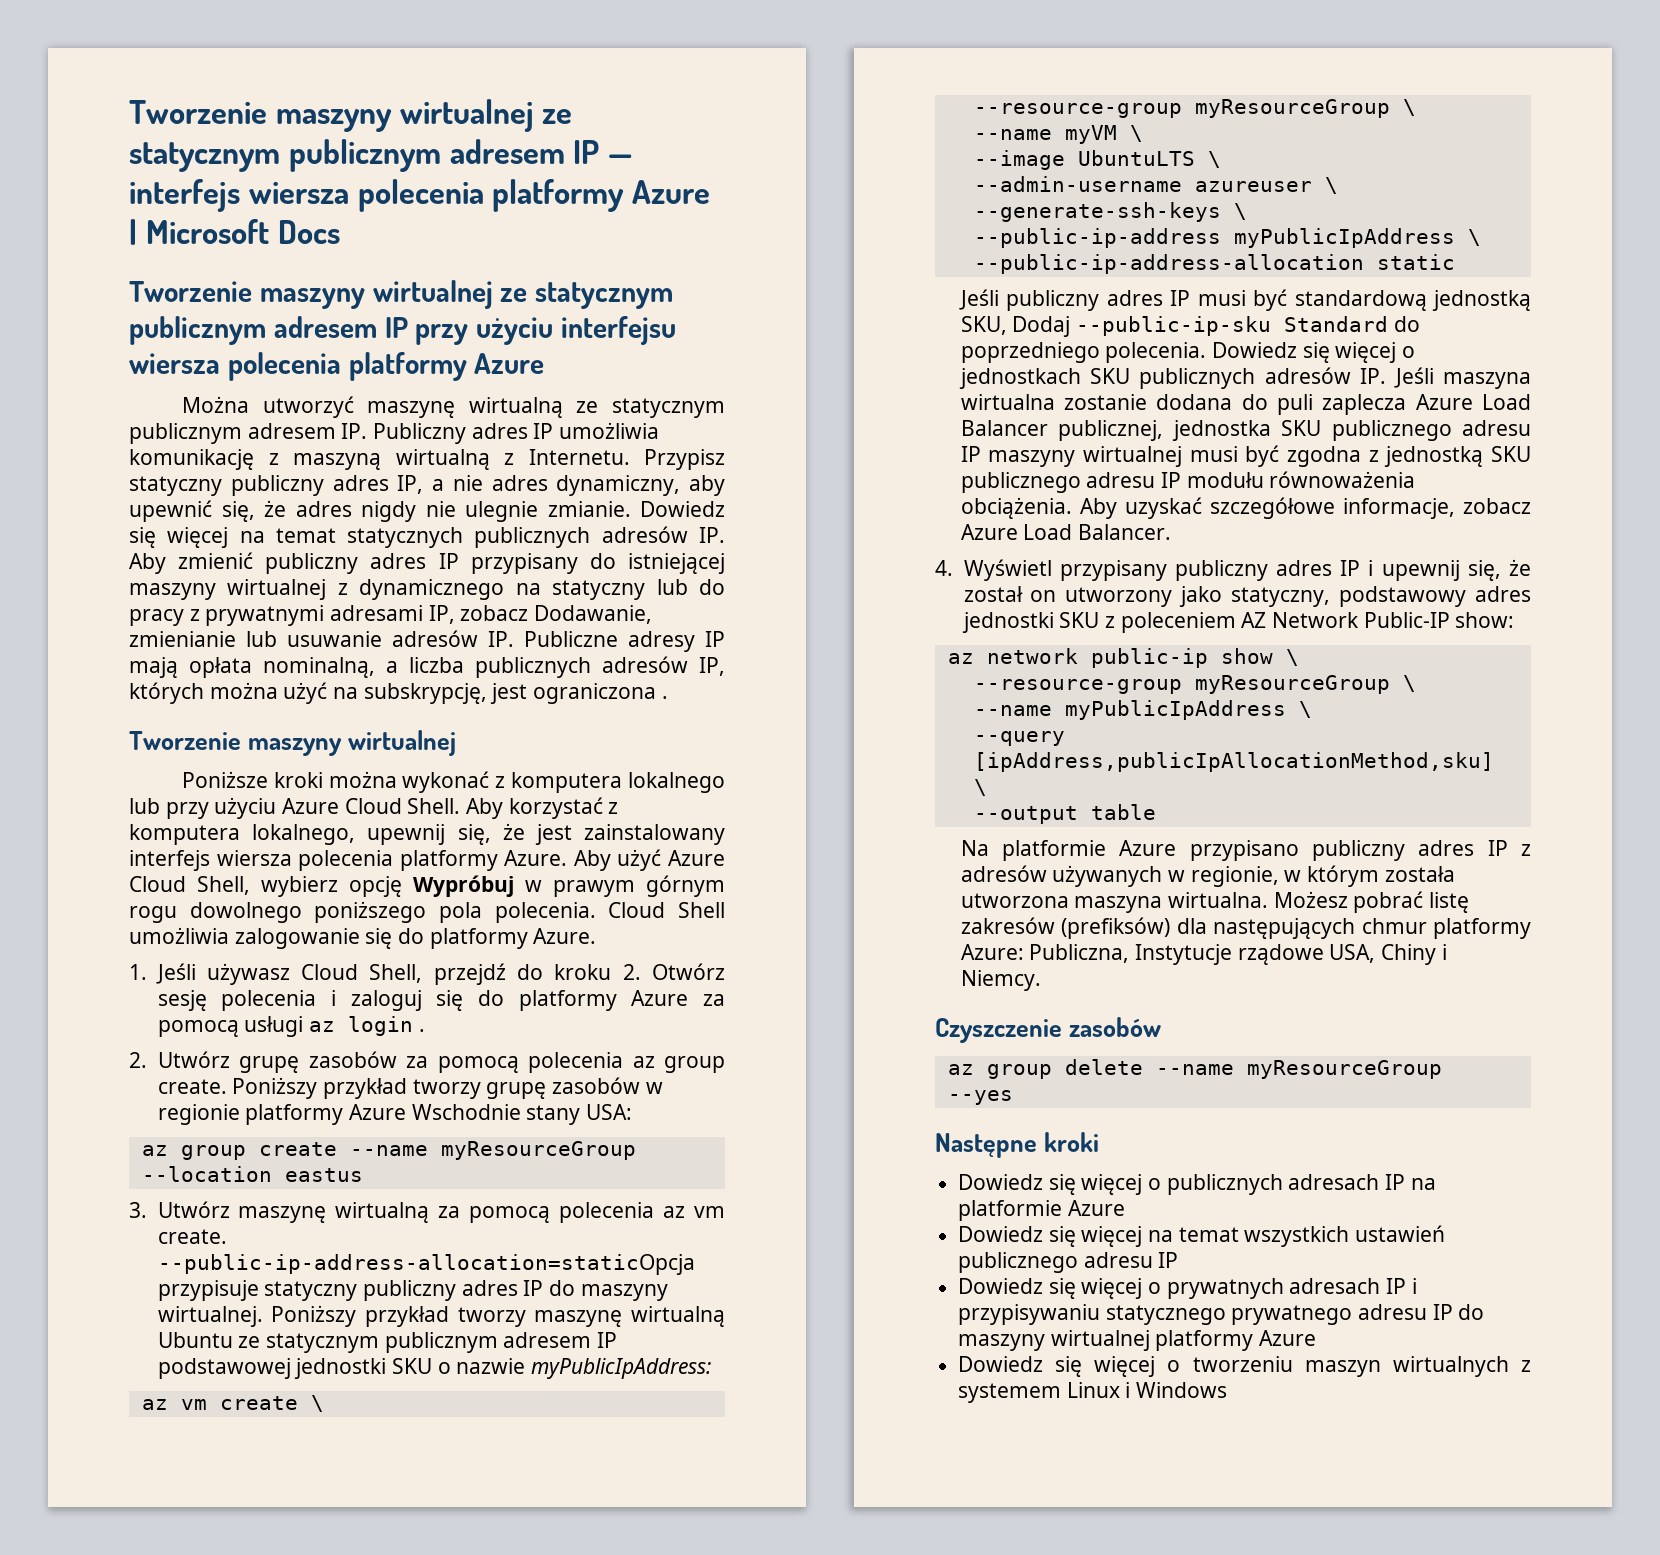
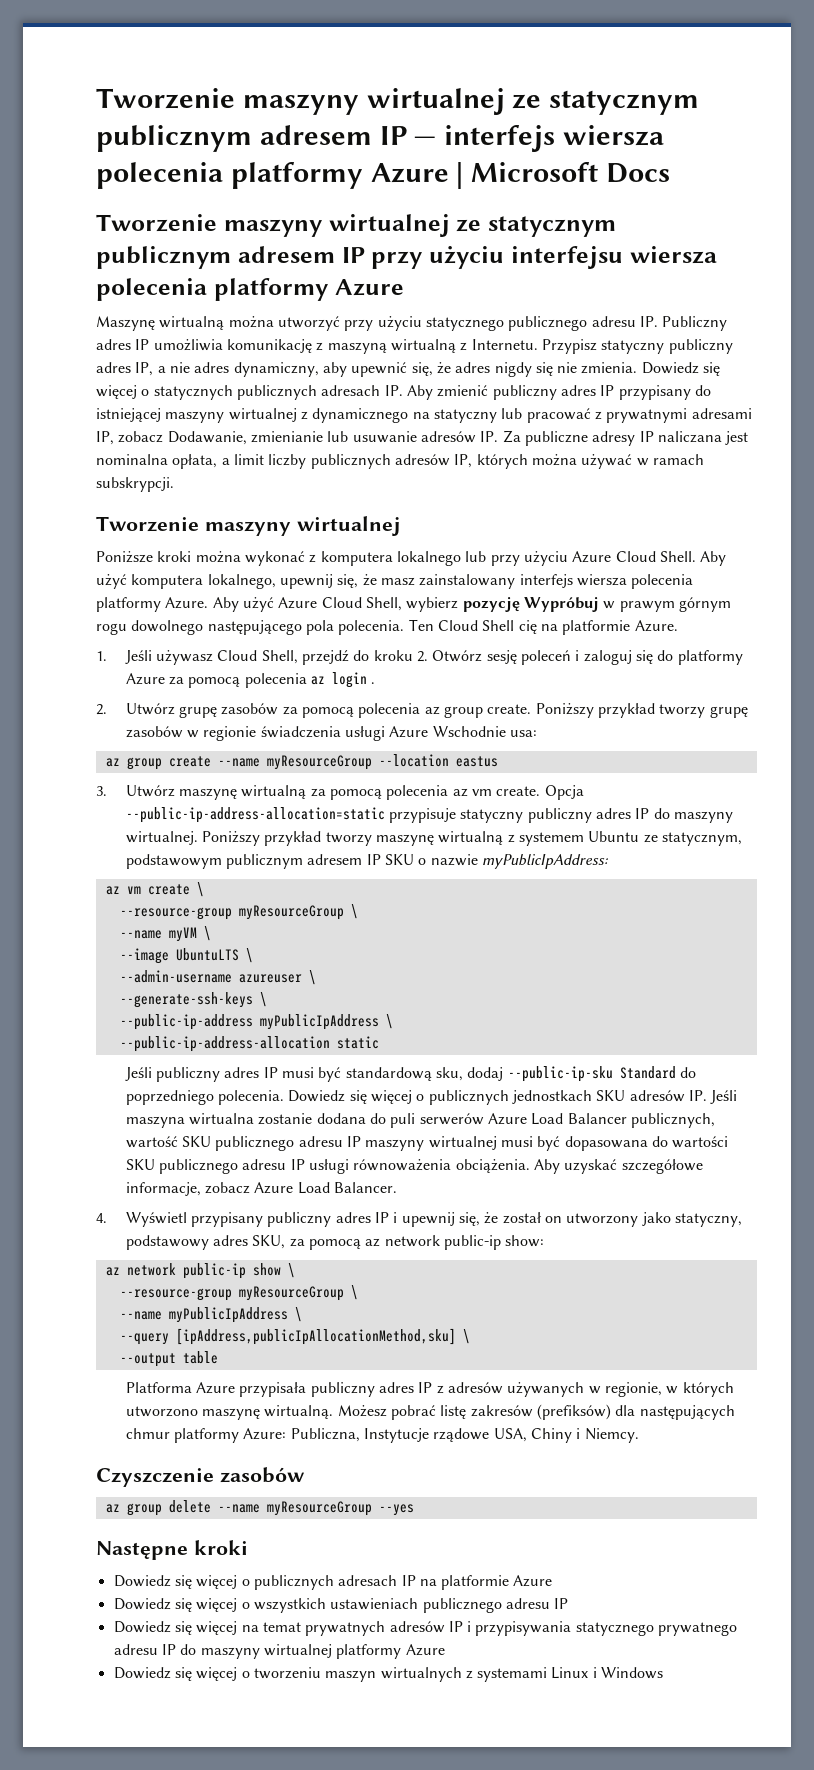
[181,396,725,418] [129,423,336,444] Można utworzyć maszynę wirtualną ze statycznym publicznym adresem -> [96,316,636,331] Maszynę wirtualną można utworzyć przy użyciu statycznego publicznego adresu
[425,501,725,522] [129,527,336,548] nie ulegnie zmianie. Dowiedz się więcej na temat -> [535,362,721,376] [96,385,150,399] się nie zmienia. Dowiedz się więcej o
[601,526,688,543] adresów -> [321,385,381,396] adresach
[699,579,726,595] [129,609,184,626] do pracy -> [526,408,591,423] pracować
[524,631,725,652] [129,657,464,678] Publiczne adresy IP mają opłata nominalną, a liczba -> [502,430,749,446] [96,454,307,469] Za publiczne adresy IP naliczana jest nominalna opłata, a limit liczby
[283,682,668,704] użyć na subskrypcję, jest ograniczona . -> [581,454,704,469] [96,477,174,492] używać w ramach subskrypcji.
[508,797,619,819] korzystać z -> [96,574,127,589] użyć
[534,824,572,845] jest -> [380,577,415,586] masz
[349,876,402,897] opcję -> [462,597,520,612] pozycję
[314,901,427,923] poniższego -> [207,620,302,635] następującego
(596, 912) none -> [408,619,434,631] Ten
[129,927,528,949] umożliwia zalogowanie się do platformy -> [518,620,631,635] cię na platformie
[221,990,317,1011] polecenia -> [520,650,571,665] poleceń
[244,1016,304,1037] usługi -> [244,673,307,688] polecenia
[245,1104,632,1125] platformy Azure Wschodnie stany USA: -> [260,726,537,741] świadczenia usługi Azure Wschodnie usa:
[157,1254,695,1275] --public-ip-address-allocation=staticOpcja -> [544,785,584,800] [125,807,385,823] Opcja --public-ip-address-allocation=static
[157,1332,617,1353] [157,1358,387,1379] Ubuntu ze statycznym publicznym adresem IP podstawowej jednostki -> [507,831,742,846] [125,854,381,869] z systemem Ubuntu ze statycznym, podstawowym publicznym adresem IP
[1432,290,1531,311] [960,316,1071,337] jednostką SKU, Dodaj -> [435,1067,504,1081] sku, dodaj
(1415, 352) none -> [428,1090,509,1105] publicznych
[1139,368,1256,389] publicznych -> (626, 1095) none
[1322,394,1407,415] zaplecza -> [419,1113,484,1125] serwerów
[1058,420,1271,441] publicznej, jednostka -> [630,1113,715,1128] [125,1136,178,1148] publicznych, wartość
[1286,446,1531,467] [960,472,1264,493] zgodna z jednostką SKU publicznego adresu IP modułu -> [564,1136,729,1151] [125,1159,350,1174] dopasowana do wartości SKU publicznego adresu IP usługi
[961,612,1450,633] jednostki SKU z poleceniem AZ Network Public-IP -> [252,1235,501,1250] SKU, za pomocą az network public-ip
[960,840,1299,861] Na platformie Azure przypisano -> [125,1382,307,1397] Platforma Azure przypisała
[1306,865,1455,887] [960,892,1268,913] którym została utworzona maszyna wirtualna. -> [682,1382,734,1397] [125,1405,334,1420] których utworzono maszynę wirtualną.
[1148,1225,1446,1247] na temat wszystkich ustawień -> [241,1598,419,1613] o wszystkich ustawieniach
[1148,1278,1417,1299] [958,1304,1101,1325] o prywatnych adresach IP i przypisywaniu -> [241,1621,572,1636] na temat prywatnych adresów IP i przypisywania
[958,1383,1062,1403] systemem -> [477,1667,548,1682] systemami

